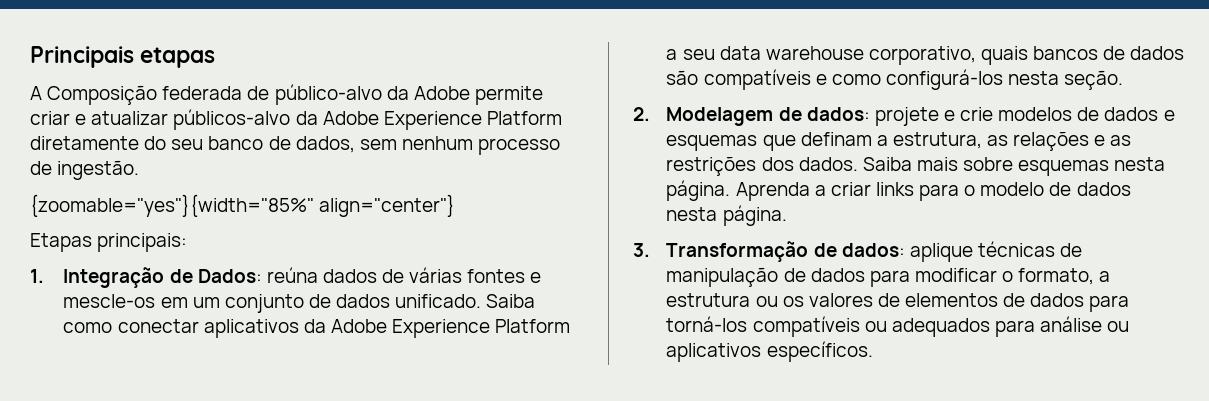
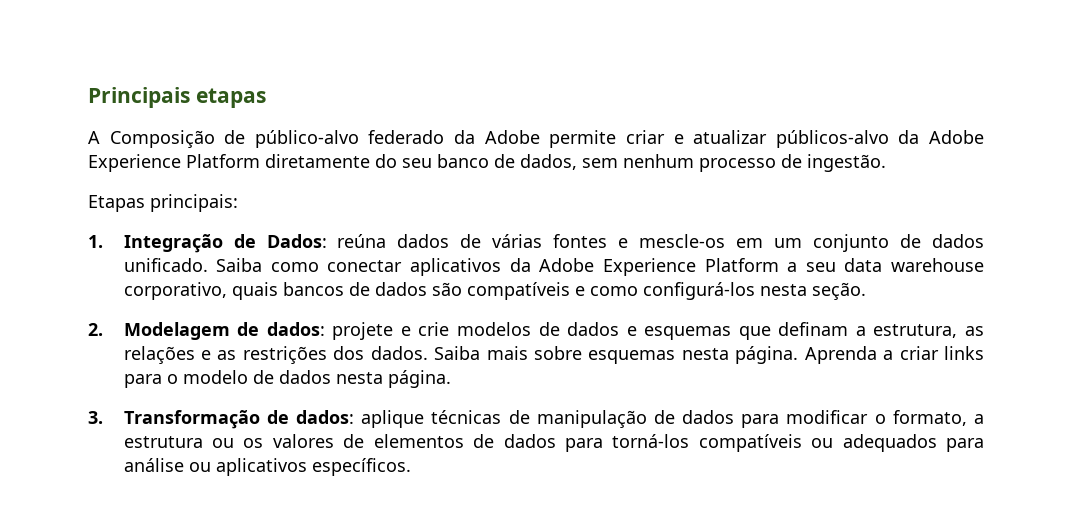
[162,86,243,100] federada -> (215, 139) none
(382, 94) none -> [368,130,445,144] federado
[30,194,456,217] // {zoomable="yes"}{width="85%" align="center"} -> (886, 163) none

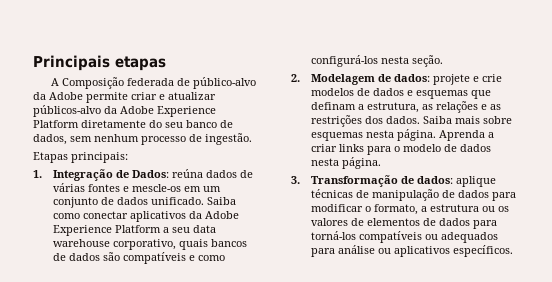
(215, 139) none -> [126,78,174,86] federada
[368,130,445,144] federado -> (256, 83) none

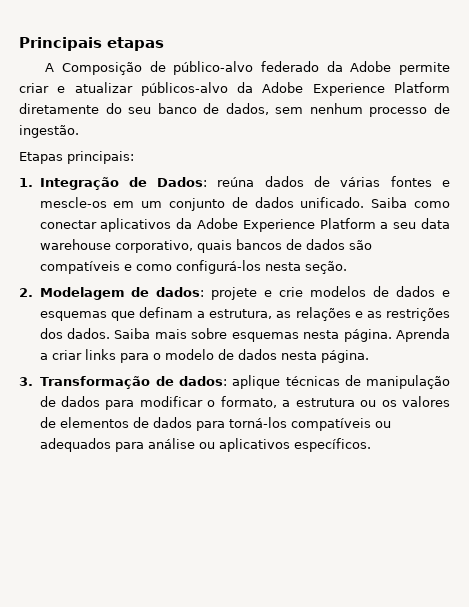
[126,78,174,86] federada -> (143, 68) none
(256, 83) none -> [261,61,320,72] federado

